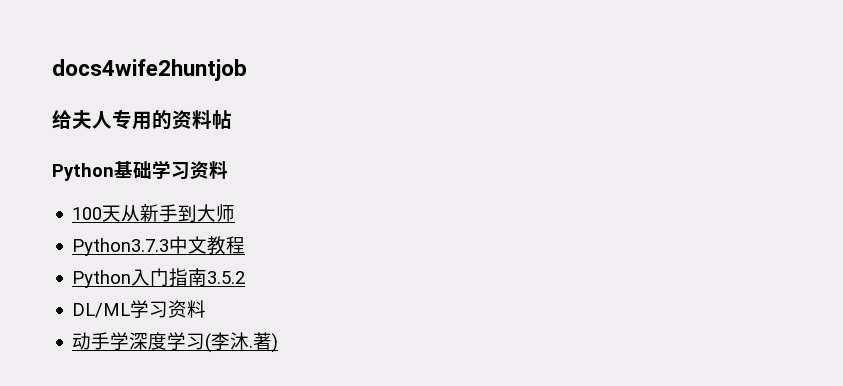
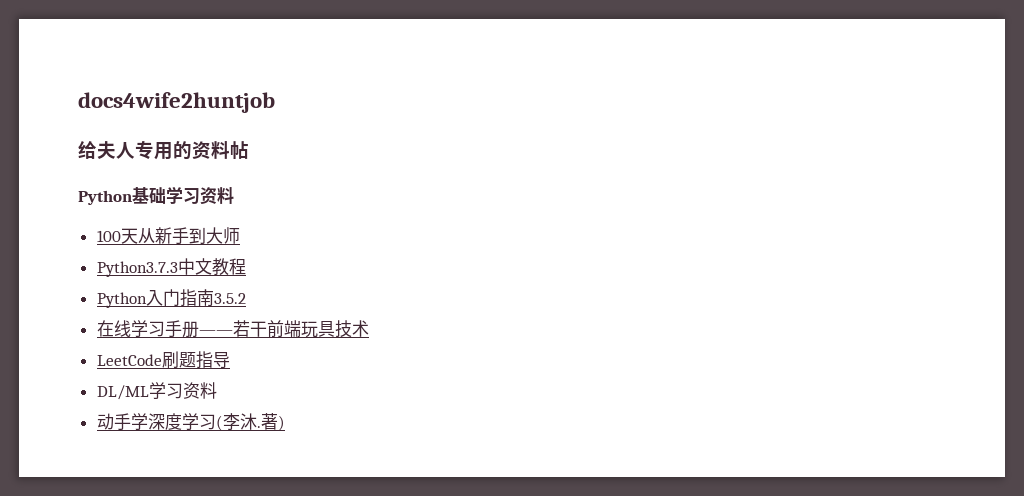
(246, 277) none -> [96,320,369,338] [96,351,230,369] // 在线学习手册——若干前端玩具技术 // LeetCode刷题指导

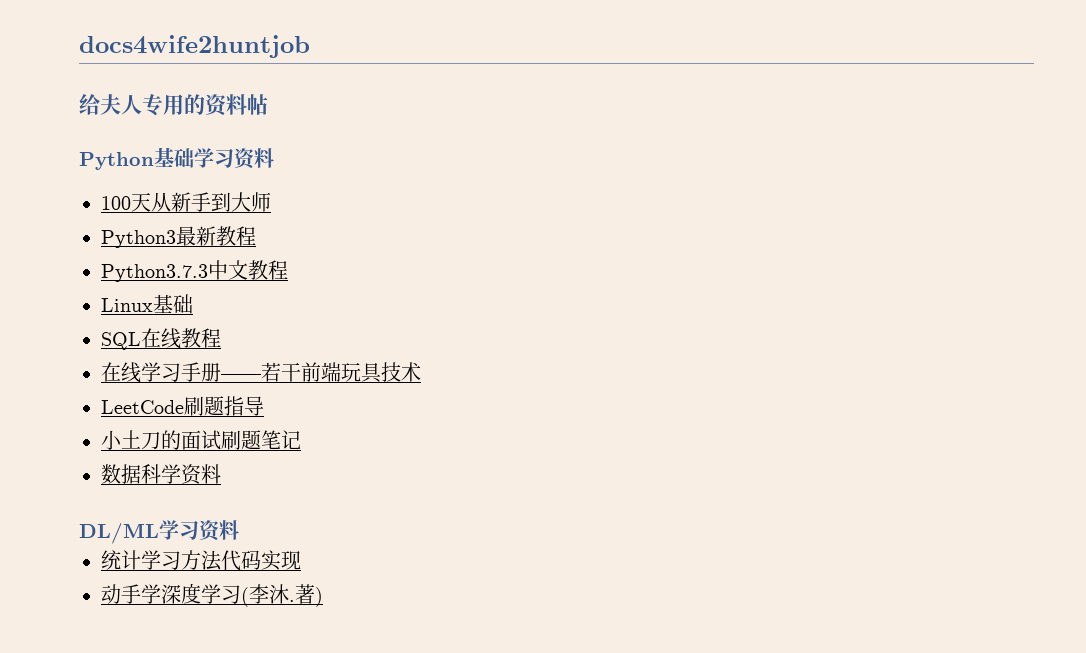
(240, 235) none -> [101,226,256,248] // Python3最新教程
[96,289,246,308] Python入门指南3.5.2 -> [101,294,193,314] [101,328,221,350] Linux基础 // SQL在线教程
[96,382,217,400] DL/ML学习资料 -> [101,430,301,450] [101,464,221,485] [79,520,239,544] [101,550,301,571] 小土刀的面试刷题笔记 // 数据科学资料 // DL/ML学习资料 // 统计学习方法代码实现

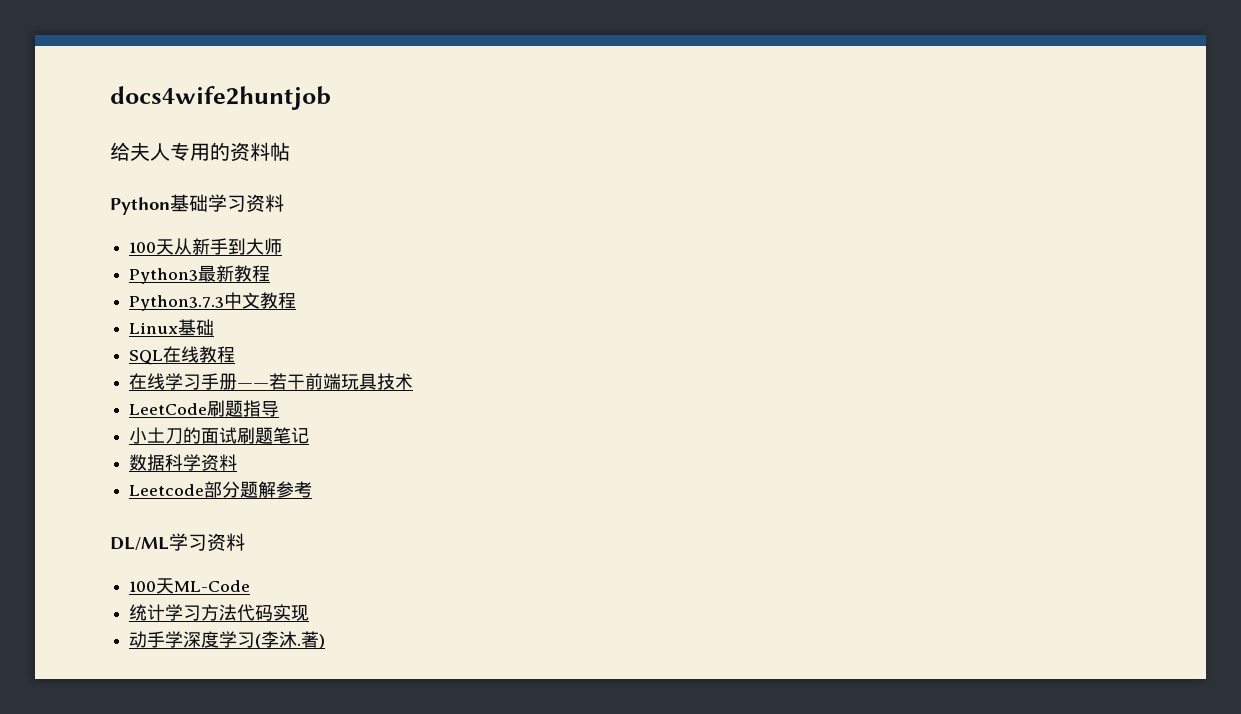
(221, 474) none -> [129,481,313,498] // Leetcode部分题解参考
(239, 530) none -> [129,578,251,594] // 100天ML-Code

